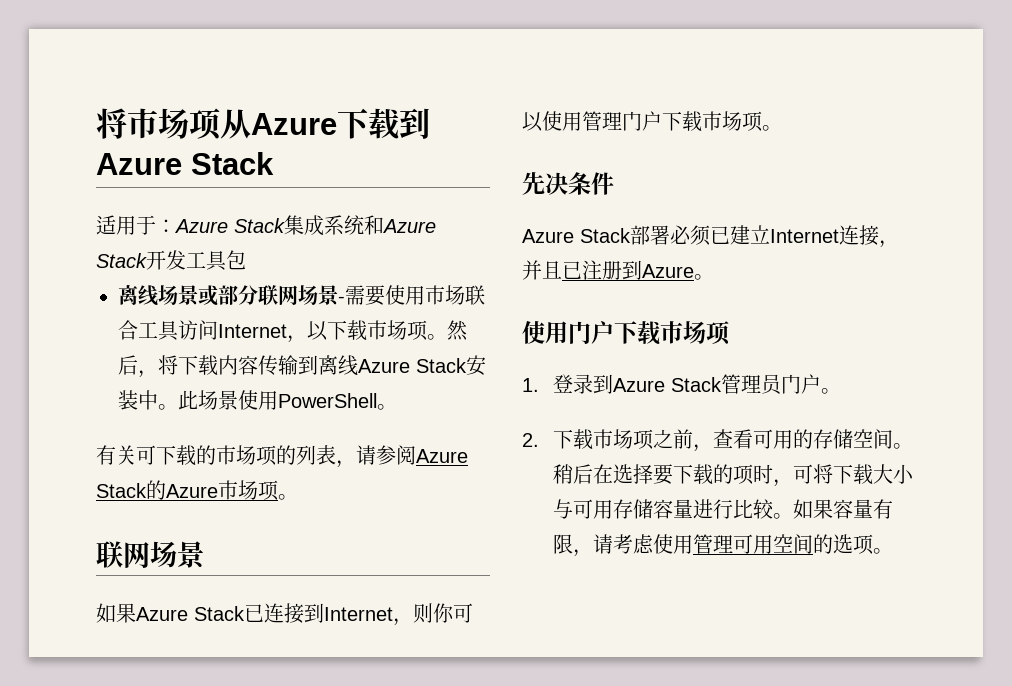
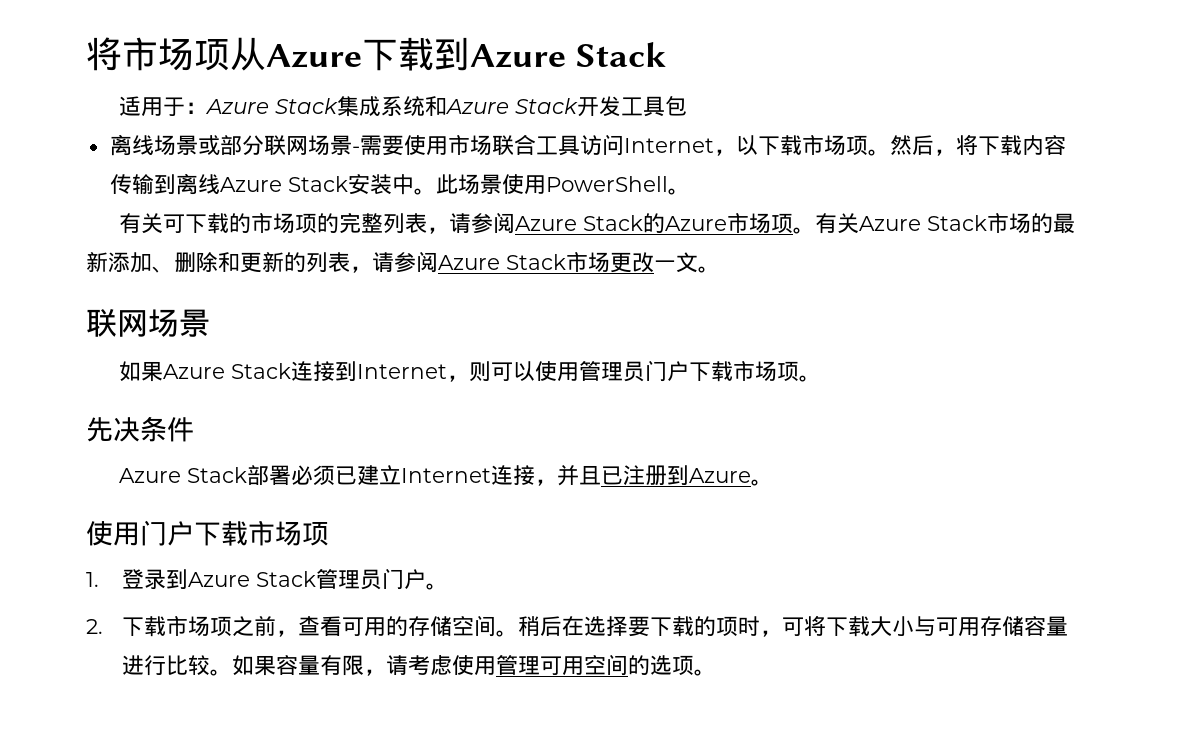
(296, 455) none -> [338,212,383,233] 完整
(298, 497) none -> [814,213,1075,234] [86,251,720,273] 有关Azure Stack市场的最新添加、删除和更新的列表，请参阅Azure Stack市场更改一文。
[244,604,264,622] 已 -> (291, 371) none
[433,603,454,623] 你 -> (491, 371) none
(622, 121) none -> [622,361,645,382] 员

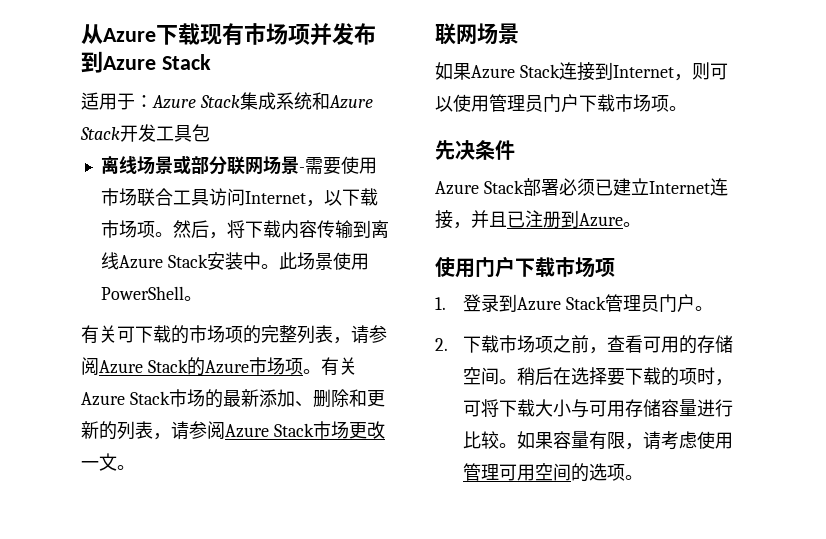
[86,37,230,71] 将市场项 -> (81, 34) none
(434, 54) none -> [200,23,376,46] 现有市场项并发布

